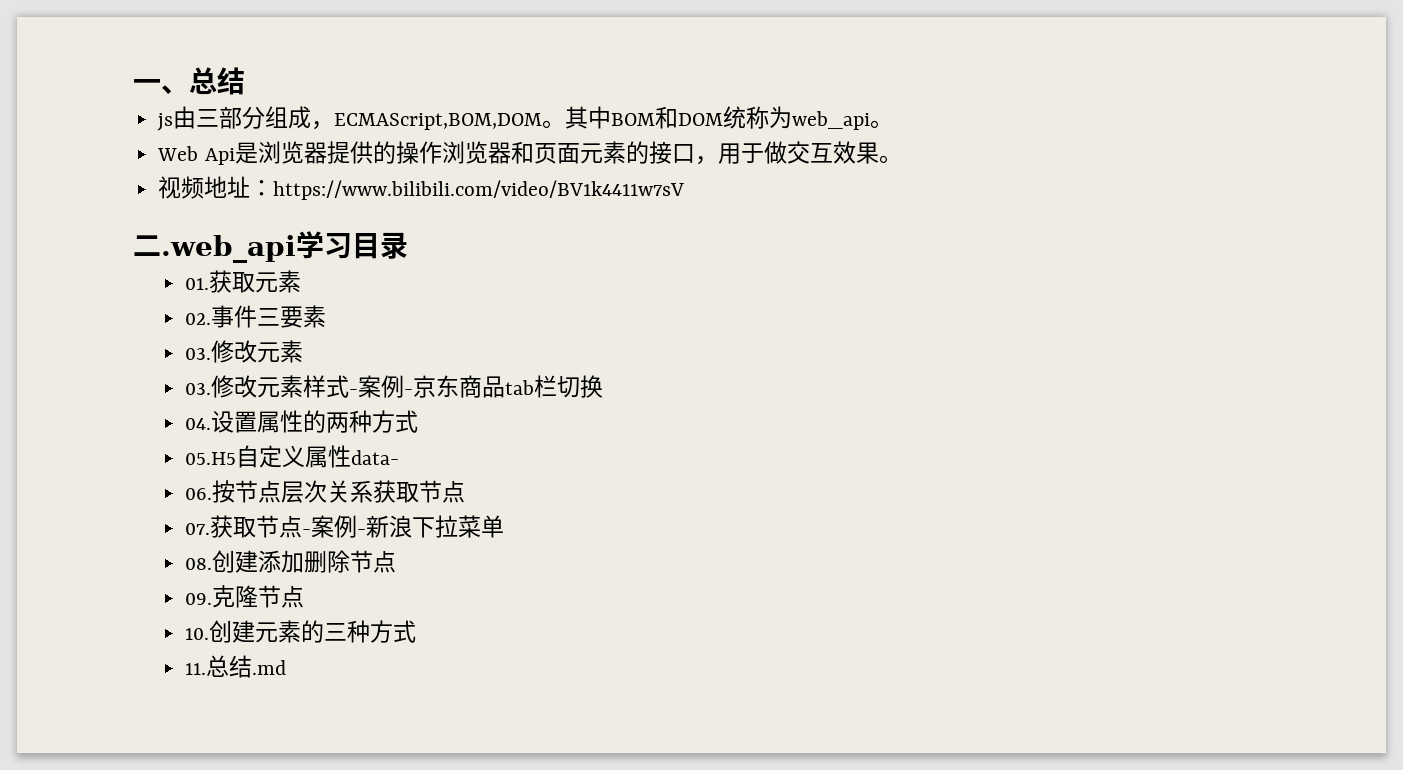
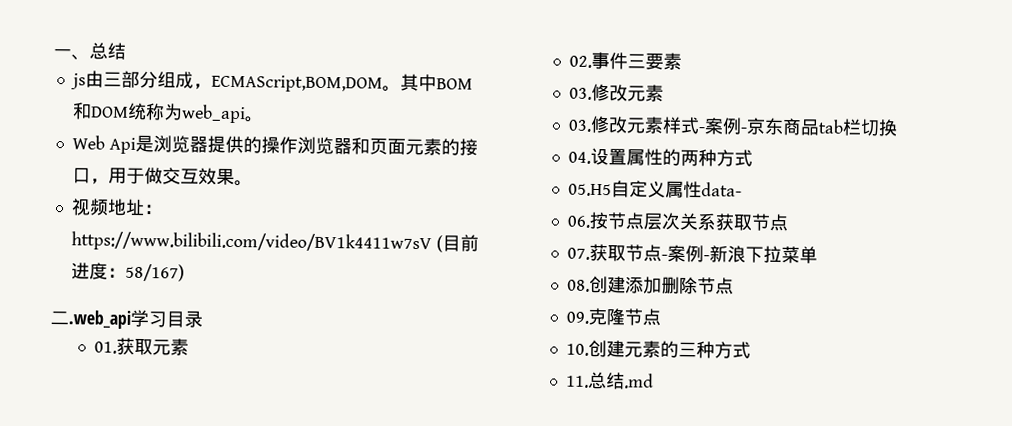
(685, 190) none -> [435,234,479,253] [70,262,185,282] (目前进度：58/167)

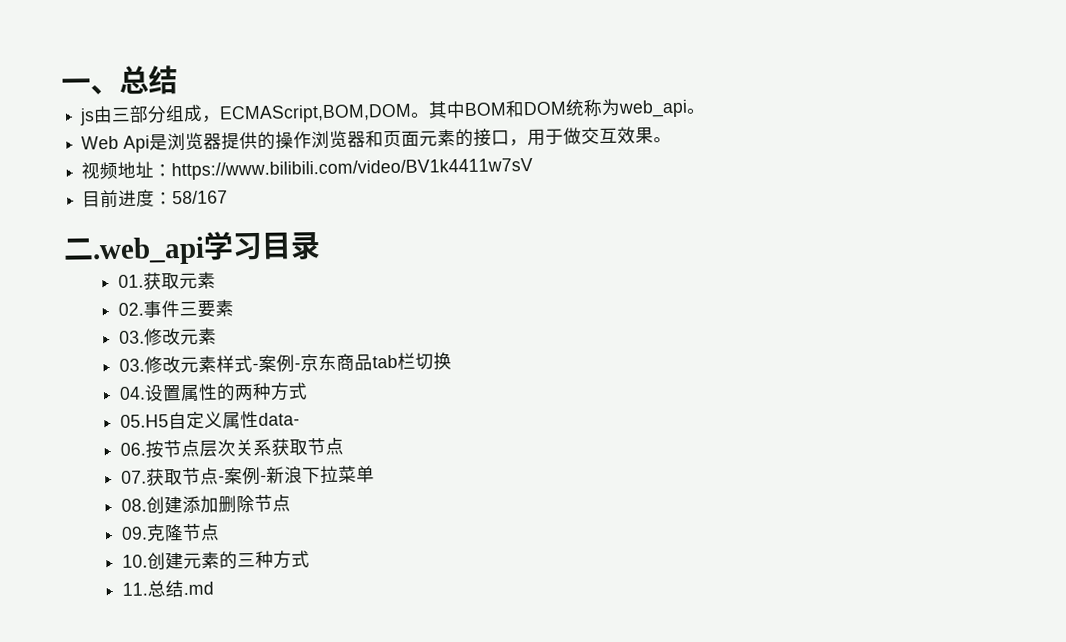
[435,235,443,253] ( -> (534, 169) //
[124,263,185,282] 58/167) -> [172,190,229,205] 58/167

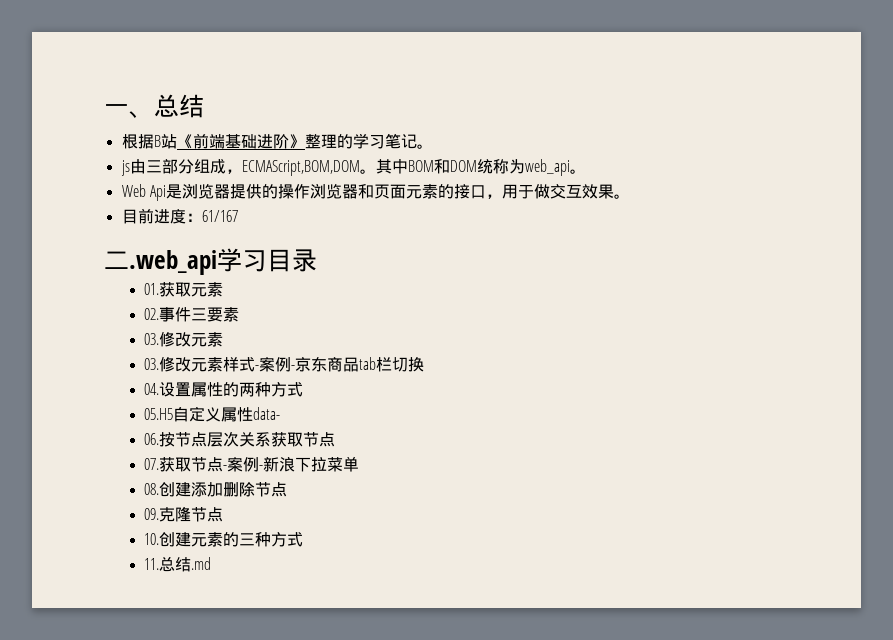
(178, 80) none -> [121,133,433,149] // 根据B站《前端基础进阶》整理的学习笔记。
[81,157,534,181] // 视频地址：https://www.bilibili.com/video/BV1k4411w7sV -> (630, 196) none
[172,190,229,205] 58/167 -> [201,210,238,222] 61/167

